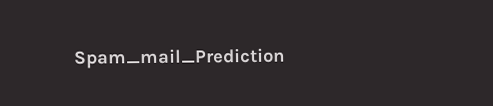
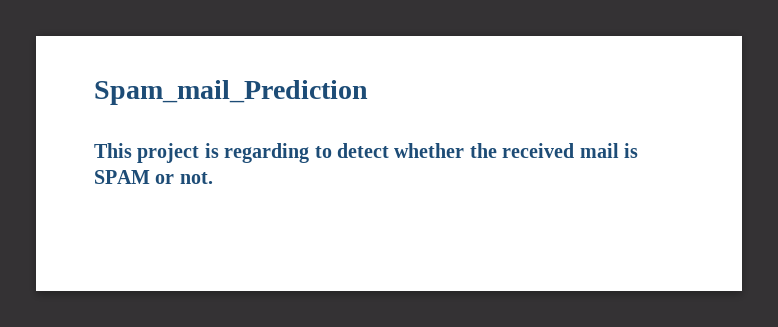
(286, 58) none -> [94,143,638,163] [94,170,213,184] // This project is regarding to detect whether the received mail is SPAM or not.

